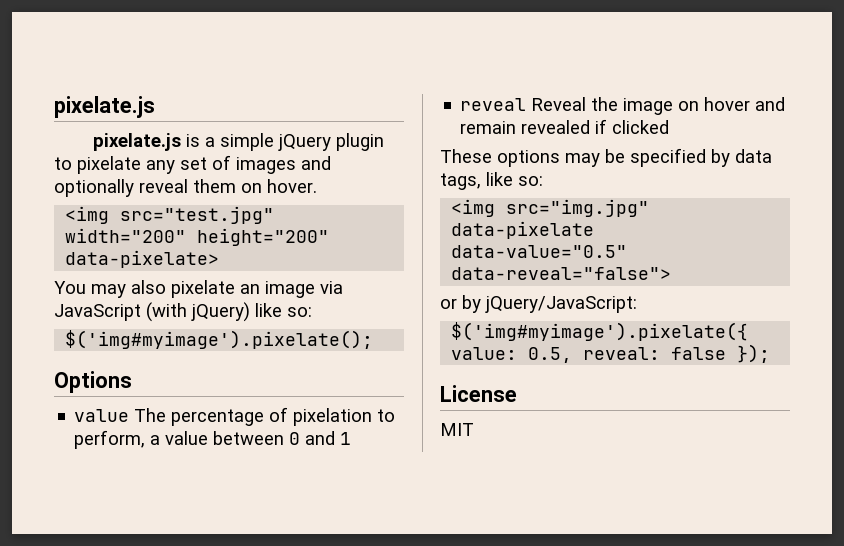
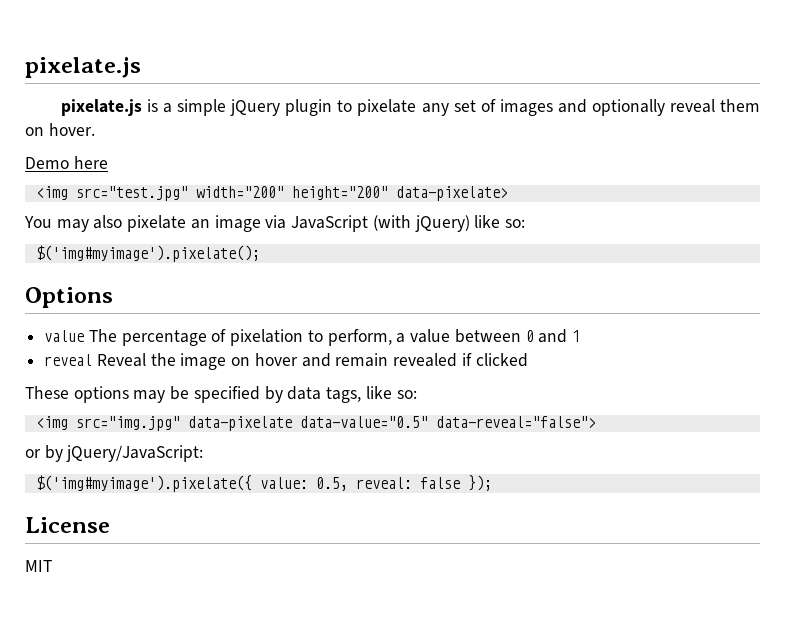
(317, 186) none -> [25,156,108,169] // Demo here

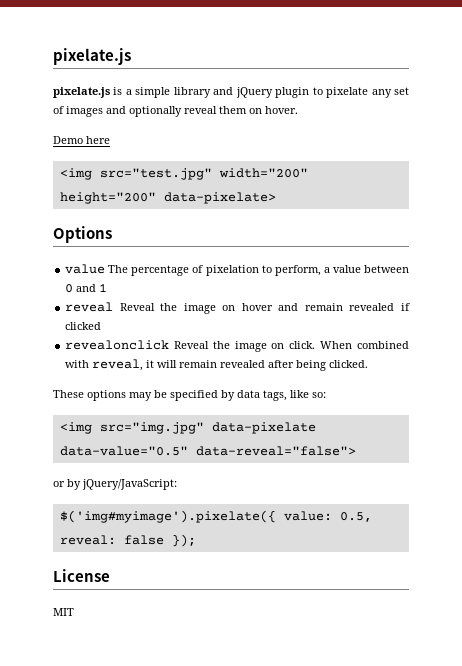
(227, 107) none -> [173,87,234,98] library and
[24,215,525,232] [35,245,260,262] // You may also pixelate an image via JavaScript (with jQuery) like so: // $('img#myimage').pixelate(); -> (276, 198) none
(528, 360) none -> [65,340,409,352] [65,359,369,371] // revealonclick Reveal the image on click. When combined with reveal, it will remain revealed after being clicked.

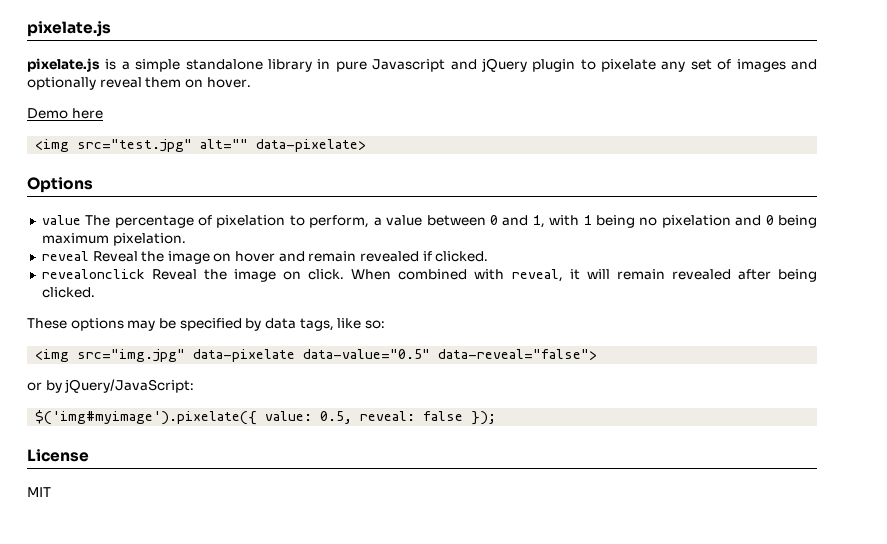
[173,87,211,98] library -> [185,59,446,72] standalone library in pure Javascript
[218,168,308,178] [59,192,156,204] width="200" height="200" -> [200,139,249,149] alt=""
(97, 288) none -> [532,215,580,228] 1, with
(108, 287) none -> [595,215,818,228] [41,233,186,246] being no pixelation and 0 being maximum pixelation.
[65,322,102,330] clicked -> [435,251,489,262] clicked.

